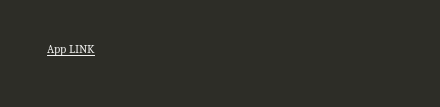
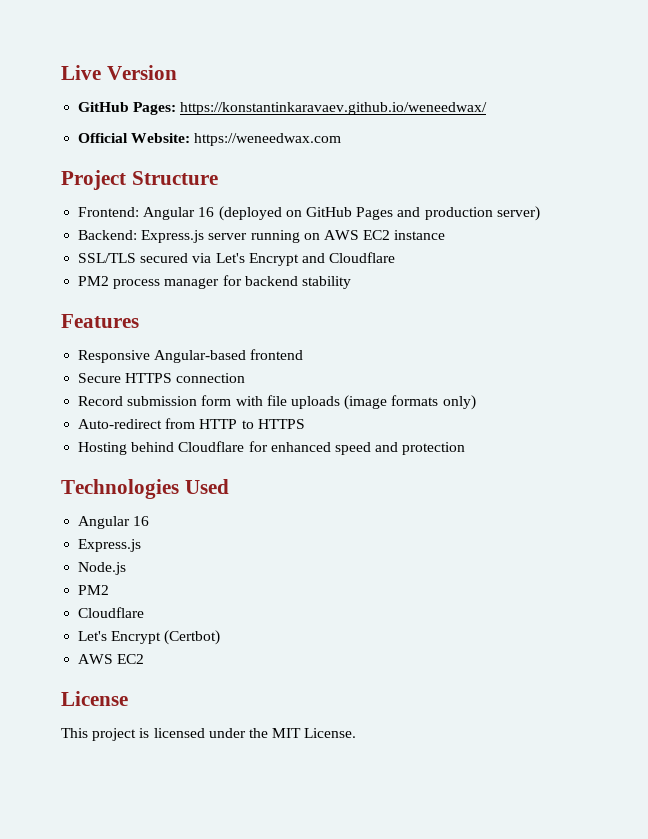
[47,45,96,56] App LINK -> [61,65,177,80] [78,102,488,115] [78,133,342,146] [61,170,218,190] [78,206,540,221] [78,230,446,243] [78,252,396,266] [78,275,351,289] [61,314,139,328] [78,349,304,363] [78,373,246,383] [78,395,476,410] [78,418,305,429] [78,441,466,455] [61,479,229,499] [78,516,150,529] [78,539,142,552] [78,562,127,575] [78,585,110,595] [78,607,145,618] [78,630,221,645] [78,654,145,664] [61,691,128,706] [61,728,357,741] Live Version // GitHub Pages: https://konstantinkaravaev.github.io/weneedwax/ // Official Website: https://weneedwax.com // Project Structure // Frontend: Angular 16 (deployed on GitHub Pages and production server) // Backend: Express.js server running on AWS EC2 instance // SSL/TLS secured via Let's Encrypt and Cloudflare // PM2 process manager for backend stability // Features // Responsive Angular-based frontend // Secure HTTPS connection // Record submission form with file uploads (image formats only) // Auto-redirect from HTTP to HTTPS // Hosting behind Cloudflare for enhanced speed and protection // Technologies Used // Angular 16 // Express.js // Node.js // PM2 // Cloudflare // Let's Encrypt (Certbot) // AWS EC2 // License // This project is licensed under the MIT License.

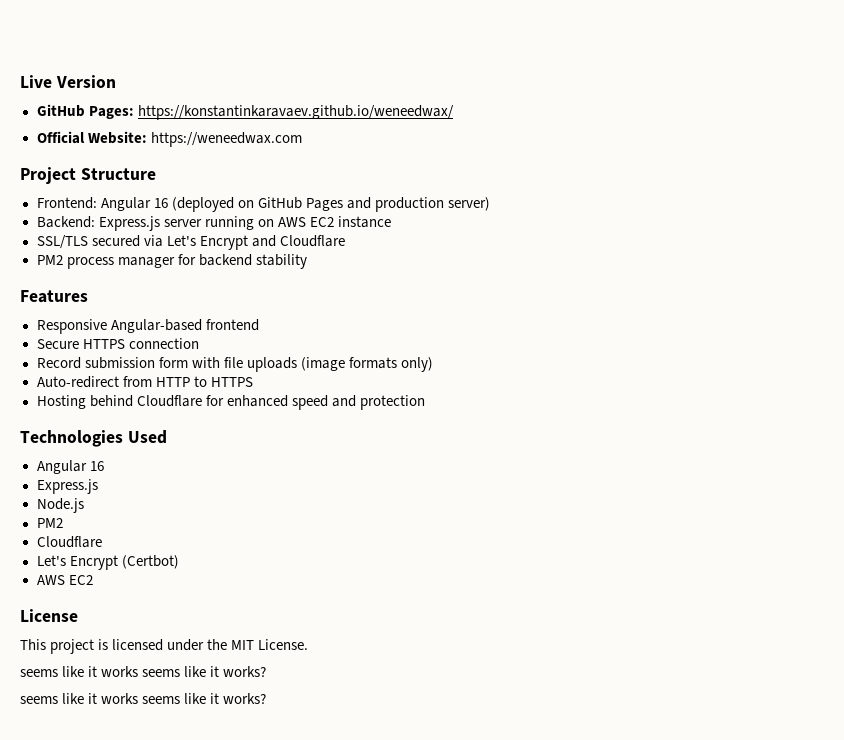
(357, 733) none -> [20,666,267,677] [20,693,267,704] // seems like it works seems like it works? // seems like it works seems like it works?

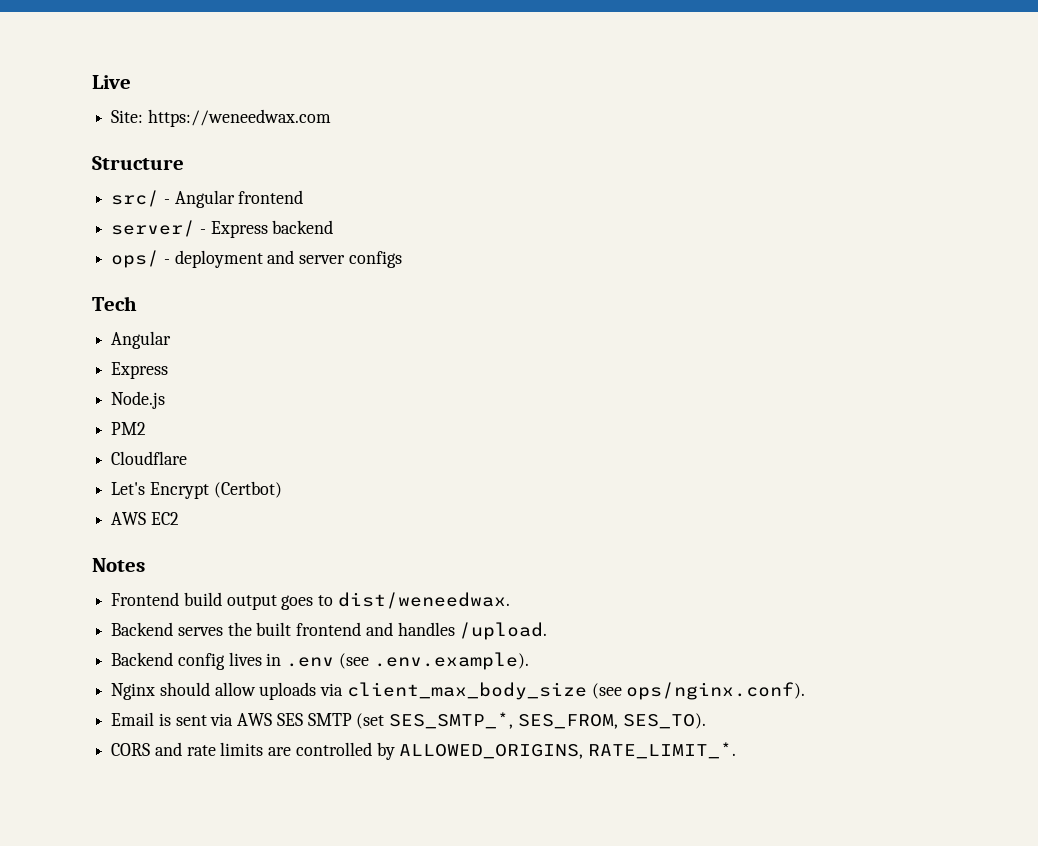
[55,75,116,88] [36,104,454,120] [36,131,147,144] Version // GitHub Pages: https://konstantinkaravaev.github.io/weneedwax/ // Official Website: -> [111,110,144,123] // Site:
[20,167,76,184] Project -> (331, 118) none
[36,197,490,212] [36,216,391,231] [36,235,345,250] [36,254,307,269] [20,290,88,303] [36,319,259,334] [36,338,199,349] [36,357,433,372] [36,376,253,388] [36,395,425,410] [20,430,167,447] [36,460,104,474] [36,479,98,494] Frontend: Angular 16 (deployed on GitHub Pages and production server) // Backend: Express.js server running on AWS EC2 instance // SSL/TLS secured via Let's Encrypt and Cloudflare // PM2 process manager for backend stability // Features // Responsive Angular-based frontend // Secure HTTPS connection // Record submission form with file uploads (image formats only) // Auto-redirect from HTTP to HTTPS // Hosting behind Cloudflare for enhanced speed and protection // Technologies Used // Angular 16 // Express.js -> [111,190,304,208] [111,220,334,238] [111,250,402,268] [92,296,137,311] [111,331,172,349] [111,362,169,379] src/ - Angular frontend // server/ - Express backend // ops/ - deployment and server configs // Tech // Angular // Express
[20,609,78,622] [20,639,309,654] [20,666,267,677] [20,693,267,704] License // This project is licensed under the MIT License. // seems like it works seems like it works? // seems like it works seems like it works? -> [92,558,145,572] [111,592,510,610] [111,622,548,640] [111,652,529,670] [111,682,806,700] [111,712,706,729] [111,742,737,760] Notes // Frontend build output goes to dist/weneedwax. // Backend serves the built frontend and handles /upload. // Backend config lives in .env (see .env.example). // Nginx should allow uploads via client_max_body_size (see ops/nginx.conf). // Email is sent via AWS SES SMTP (set SES_SMTP_*, SES_FROM, SES_TO). // CORS and rate limits are controlled by ALLOWED_ORIGINS, RATE_LIMIT_*.

